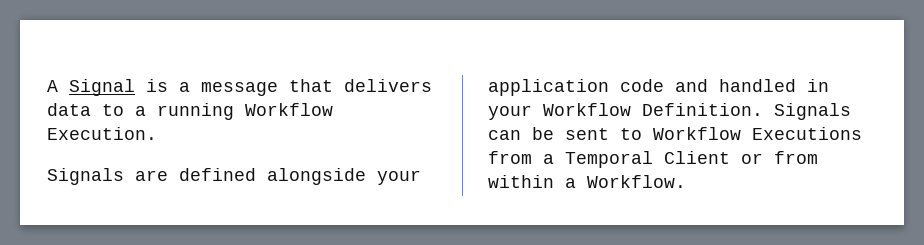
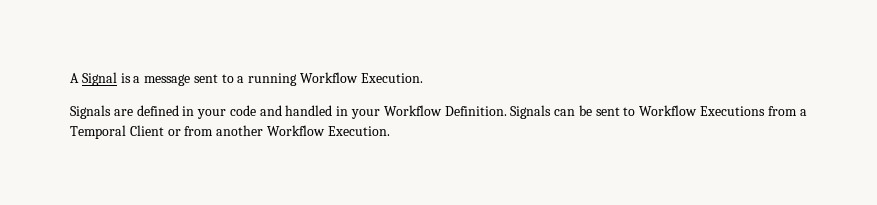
[289,79,432,92] [47,103,91,116] that delivers data -> [193,74,218,83] sent
[267,168,421,185] [488,79,609,96] alongside your application -> [182,106,227,119] in your
[488,175,686,188] within a Workflow. -> [216,125,390,136] another Workflow Execution.

